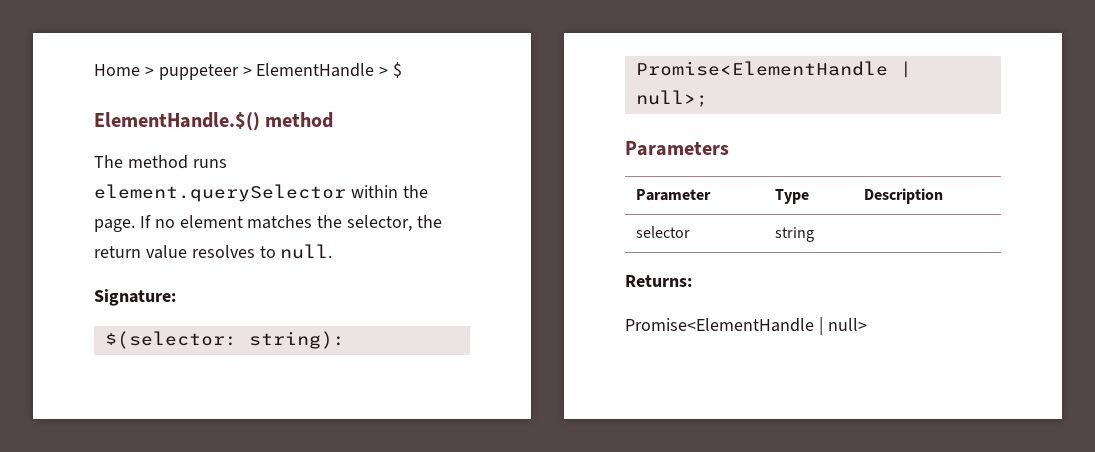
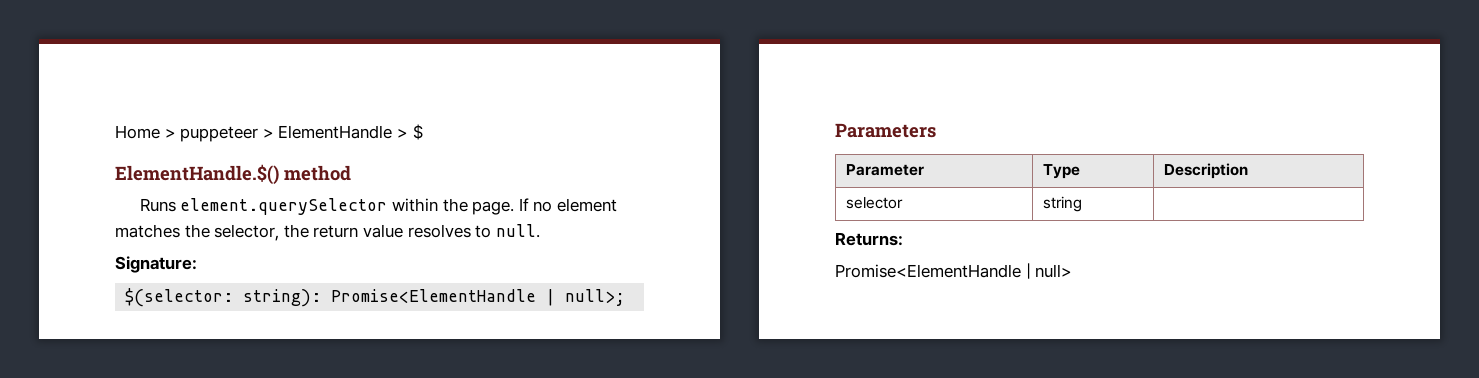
[94,155,227,169] The method runs -> [139,198,176,212] Runs

